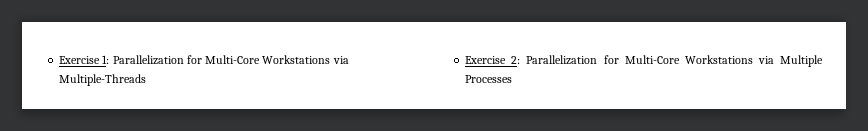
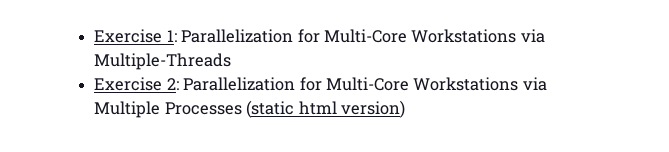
(513, 79) none -> [246,100,405,118] (static html version)

